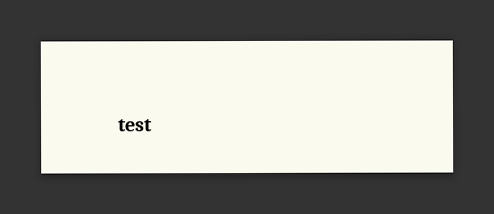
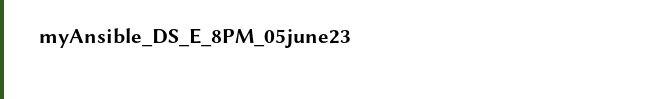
[118,119,153,132] test -> [39,28,351,48] myAnsible_DS_E_8PM_05june23

